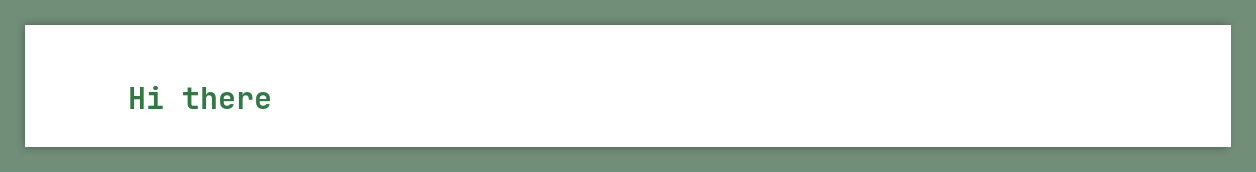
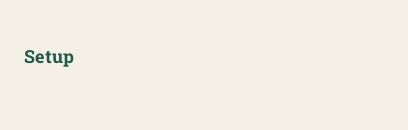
[128,86,272,109] Hi there -> [24,50,74,67] Setup

